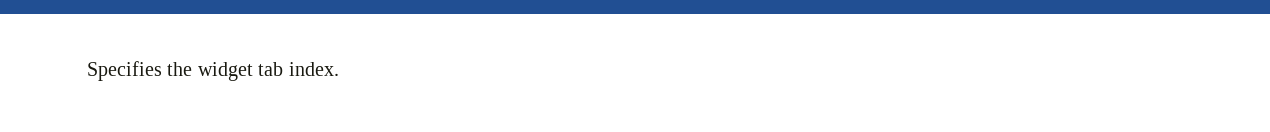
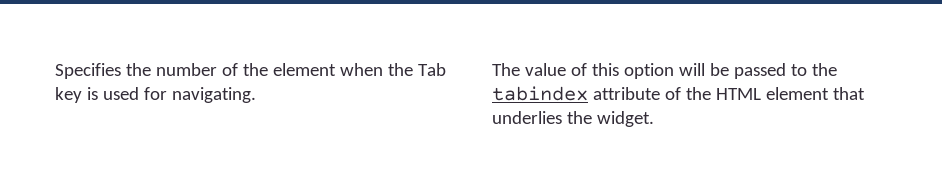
[197,62,339,81] widget tab index. -> [155,63,446,76] [55,87,256,103] [492,63,837,79] [492,86,865,101] [492,111,654,127] number of the element when the Tab key is used for navigating. // The value of this option will be passed to the tabindex attribute of the HTML element that underlies the widget.

